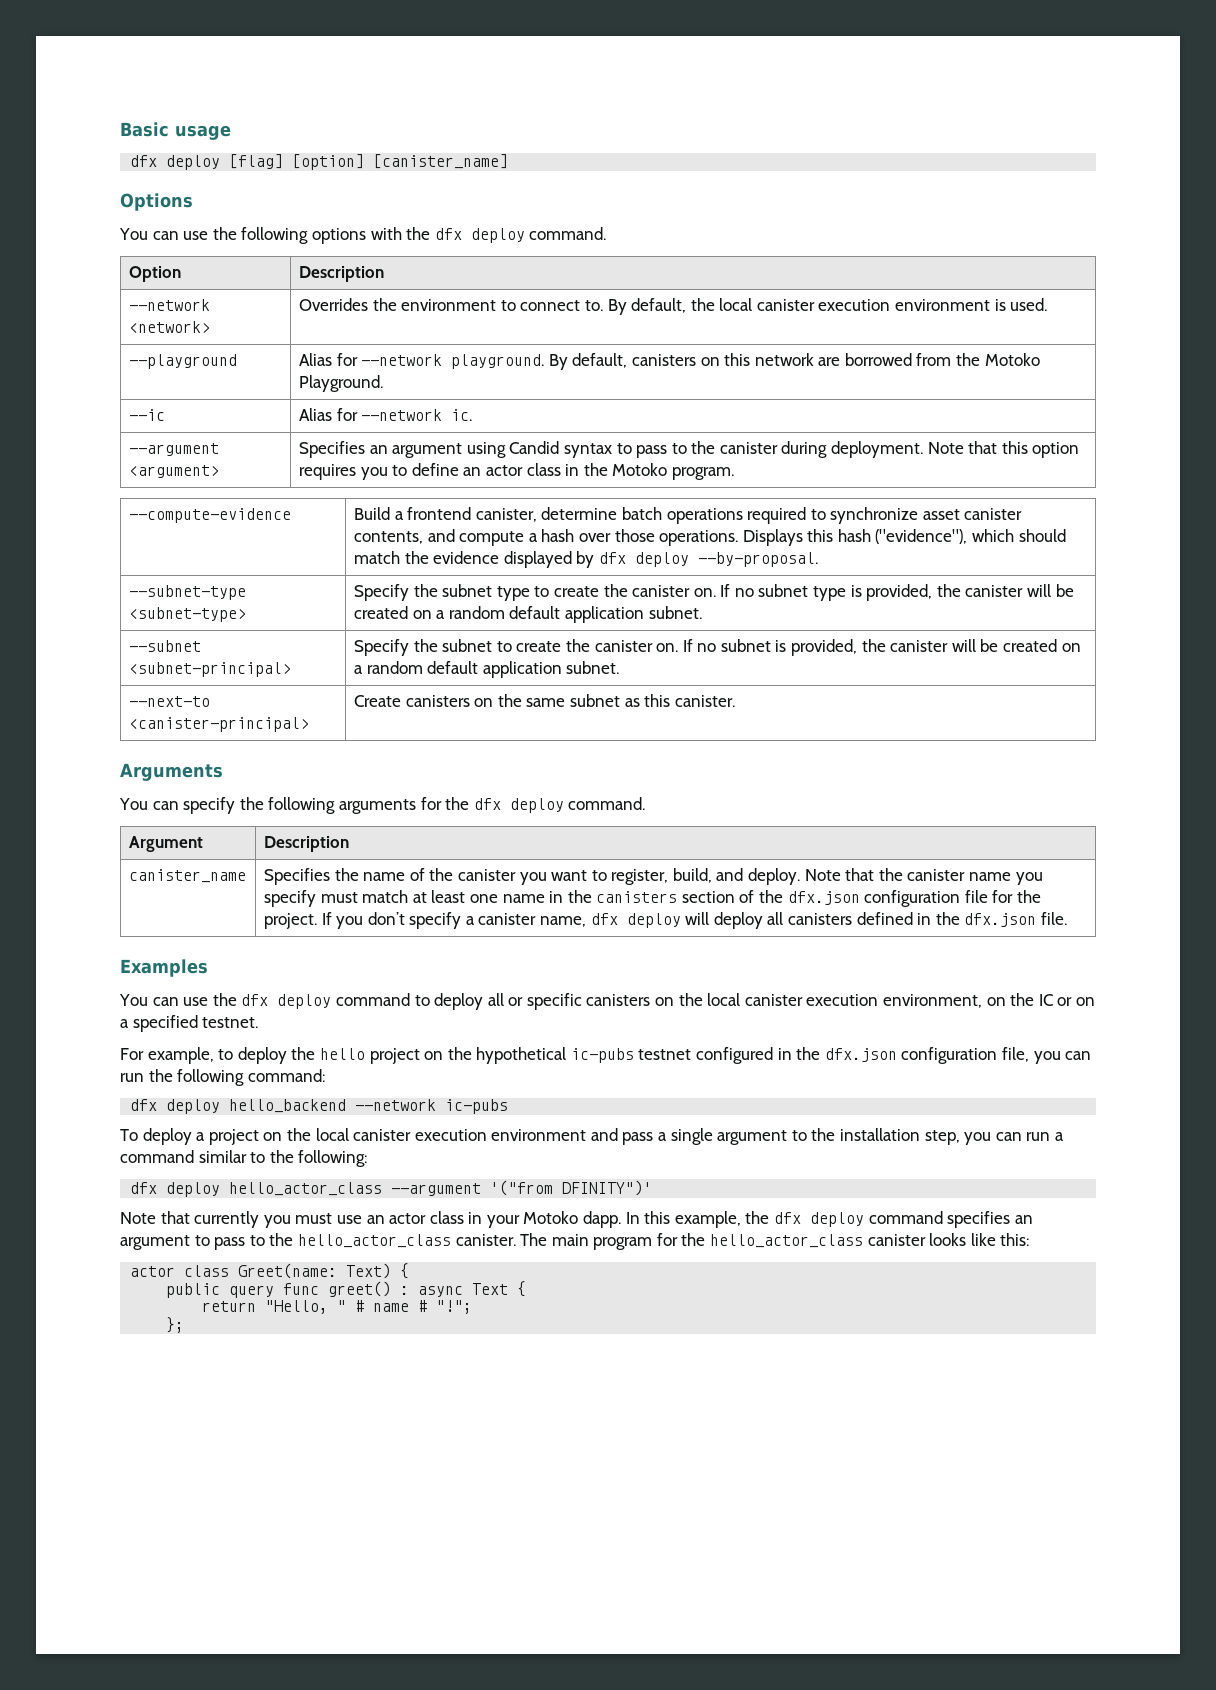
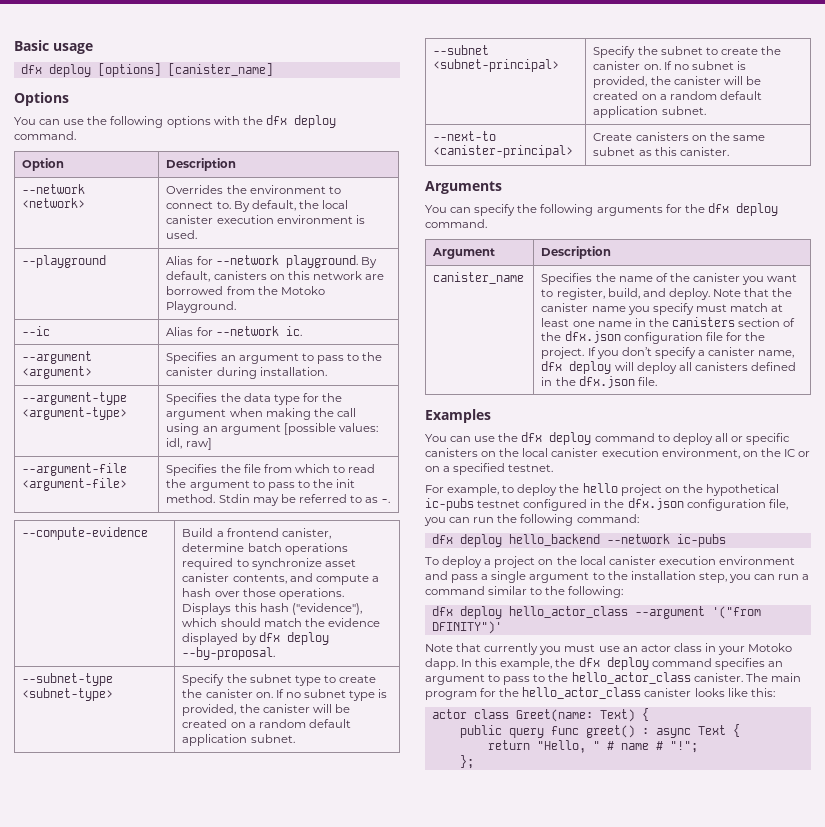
[229,154,365,170] [flag] [option] -> [97,63,161,77] [options]
[466,441,612,458] using Candid syntax -> (299, 358) none
[831,441,1080,458] [298,463,734,480] deployment. Note that this option requires you to define an actor class in the Motoko program. -> [259,367,327,376] [22,392,128,405] [22,407,128,420] [166,393,343,405] [166,408,356,420] [166,423,378,435] [166,438,212,450] [22,463,128,476] [22,478,128,491] [166,464,376,476] [166,479,356,491] [166,494,391,506] installation. // --argument-type <argument-type> | Specifies the data type for the argument when making the call using an argument [possible values: idl, raw] // --argument-file <argument-file> | Specifies the file from which to read the argument to pass to the init method. Stdin may be referred to as -.

